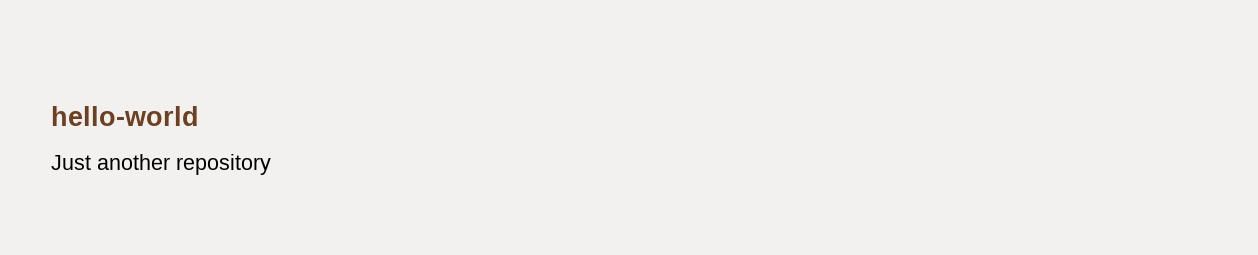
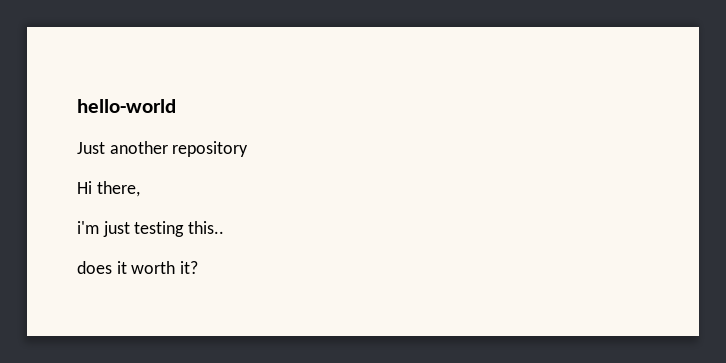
(271, 164) none -> [77,181,140,197] [77,221,225,237] [77,261,199,274] // Hi there, // i'm just testing this.. // does it worth it?

